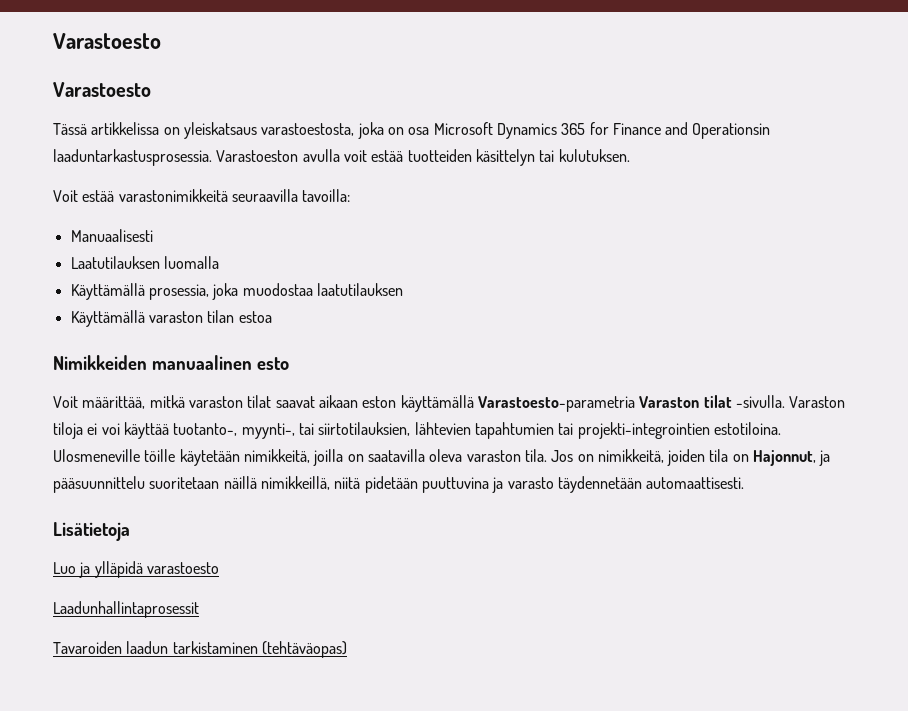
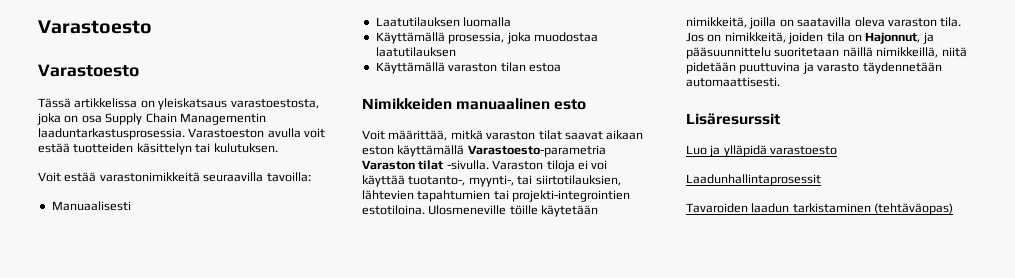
[433,122,771,139] Microsoft Dynamics 365 for Finance and Operationsin -> [105,113,266,125] Supply Chain Managementin
[53,522,130,541] Lisätietoja -> [686,113,780,125] Lisäresurssit

